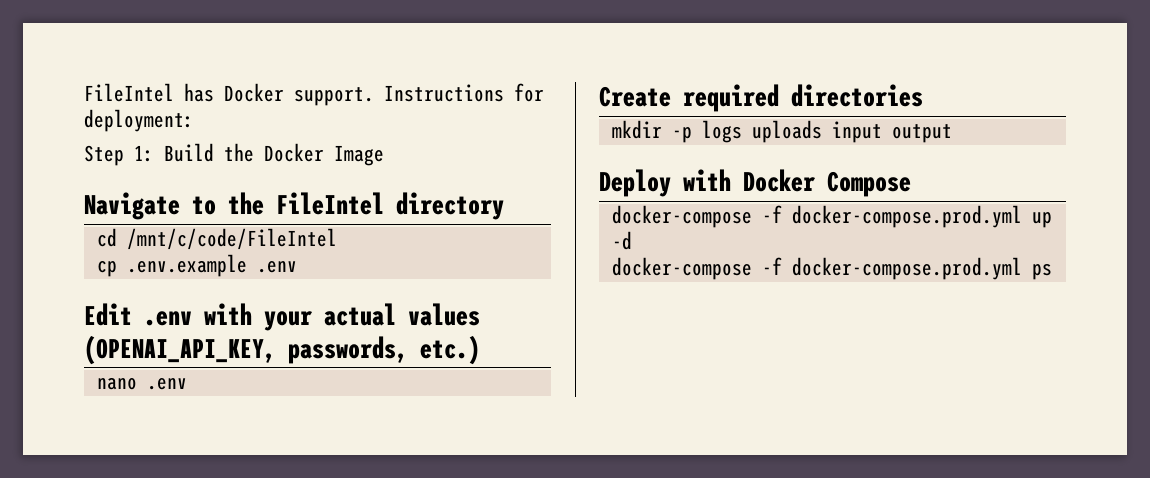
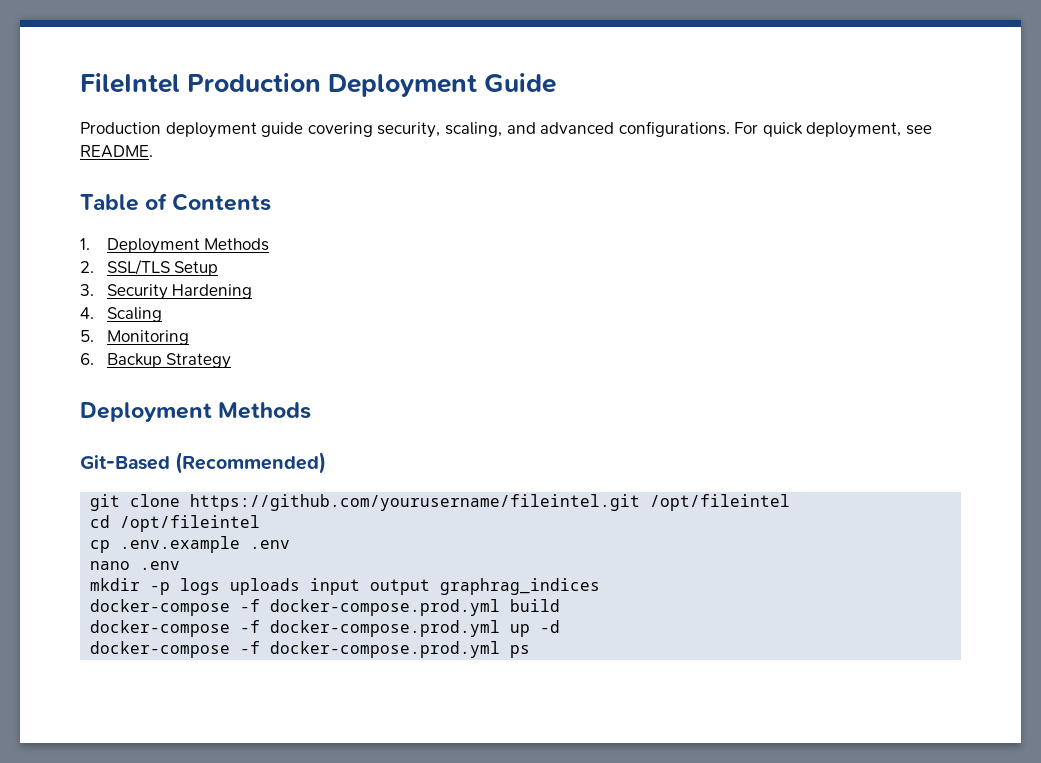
[84,83,544,106] [84,109,194,132] [84,143,384,166] [84,192,504,220] FileIntel has Docker support. Instructions for deployment: // Step 1: Build the Docker Image // Navigate to the FileIntel directory -> [80,73,557,97] [80,121,933,138] [80,145,153,158] [80,193,272,211] [80,238,270,254] [80,259,219,276] [80,284,253,300] [80,307,162,322] [80,330,189,345] [80,353,232,369] [80,402,312,422] [80,452,327,474] [90,494,791,511] FileIntel Production Deployment Guide // Production deployment guide covering security, scaling, and advanced configurations. For quick deployment, see README. // Table of Contents // 1. Deployment Methods // 2. SSL/TLS Setup // 3. Security Hardening // 4. Scaling // 5. Monitoring // 6. Backup Strategy // Deployment Methods // Git-Based (Recommended) // git clone https://github.com/yourusername/fileintel.git /opt/fileintel
[126,228,337,250] /mnt/c/code/FileIntel -> [120,515,261,532] /opt/fileintel
[84,303,480,331] [84,335,480,365] // Edit .env with your actual values (OPENAI_API_KEY, passwords, etc.) -> (291, 544) none
[599,84,923,112] // Create required directories -> (181, 565) none
[599,169,911,197] // Deploy with Docker Compose -> [440,578,601,595] [90,599,561,616] graphrag_indices // docker-compose -f docker-compose.prod.yml build

